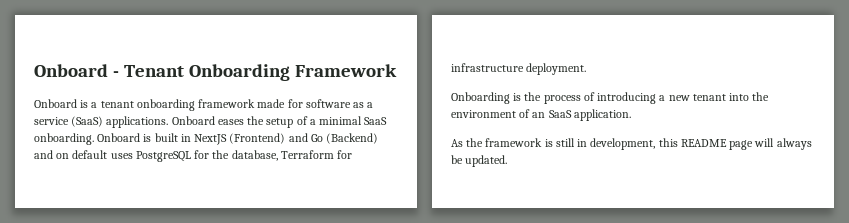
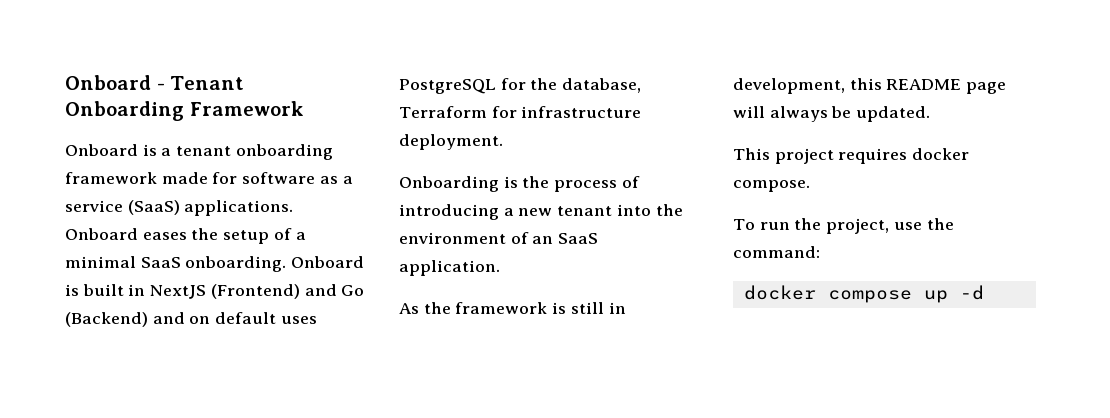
(508, 161) none -> [733,148,970,164] [733,180,810,192] [733,218,954,234] [733,246,820,258] [743,285,984,303] // This project requires docker compose. // To run the project, use the command: // docker compose up -d

